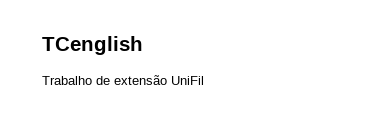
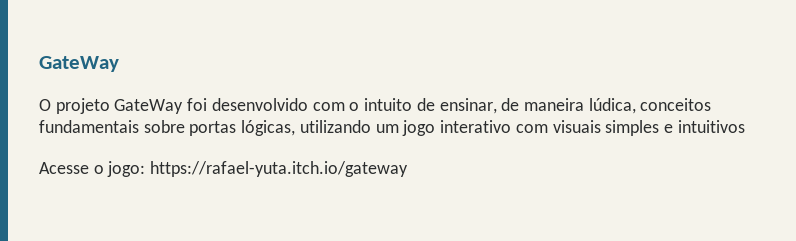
[42,36,143,55] [42,75,204,85] TCenglish // Trabalho de extensão UniFil -> [39,56,119,72] [39,98,712,114] [39,120,745,136] [39,161,409,177] GateWay // O projeto GateWay foi desenvolvido com o intuito de ensinar, de maneira lúdica, conceitos fundamentais sobre portas lógicas, utilizando um jogo interativo com visuais simples e intuitivos // Acesse o jogo: https://rafael-yuta.itch.io/gateway

